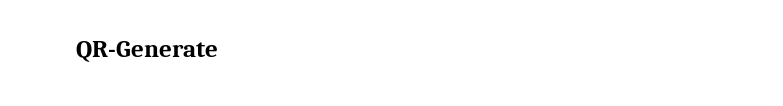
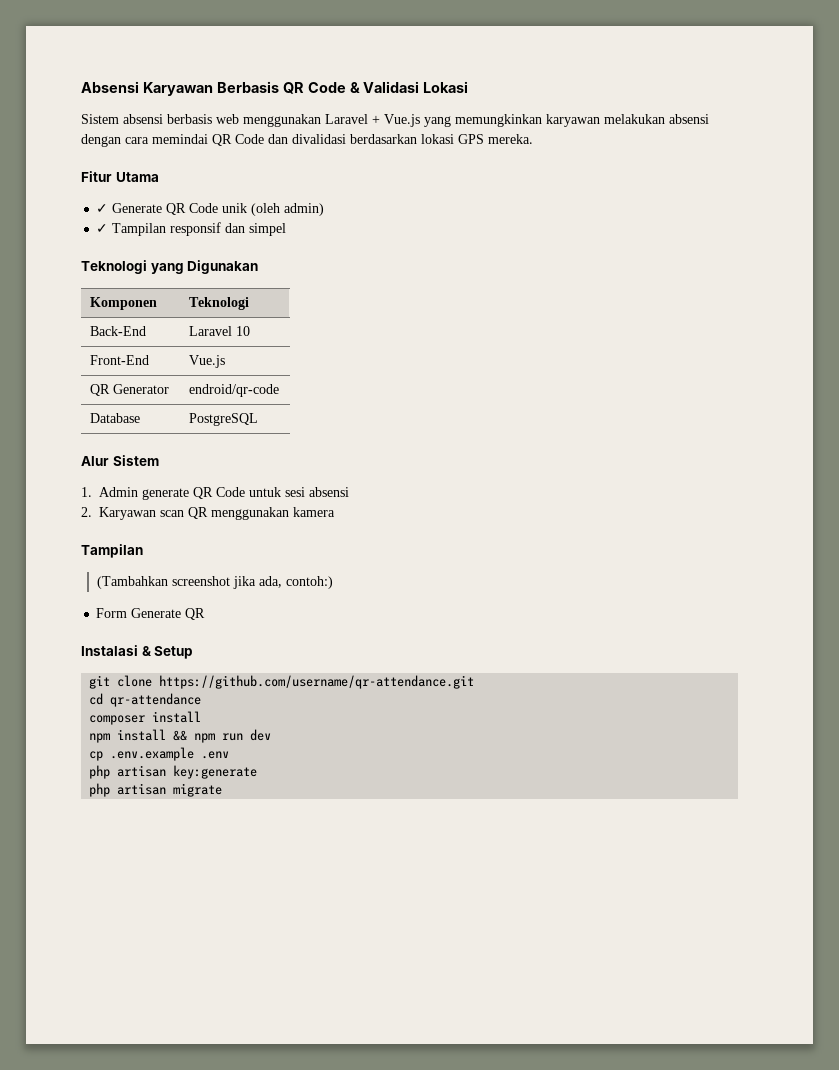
[76,41,218,62] QR-Generate -> [81,81,469,96] [81,114,709,127] [81,134,533,147] [81,171,159,182] [96,203,325,216] [96,222,287,236] [81,260,259,274] [90,297,158,310] [189,297,250,310] [90,326,147,336] [189,326,251,336] [90,355,150,365] [189,355,226,368] [90,384,170,396] [189,384,280,397] [90,413,141,423] [189,413,259,426] [81,455,159,466] [81,487,349,500] [81,507,335,520] [81,544,143,558] [96,576,333,589] [96,608,206,620] [81,645,194,659] [89,675,475,689] [89,693,202,707] [89,711,202,725] [89,729,272,743] [89,747,230,761] [89,765,258,779] [89,783,223,797] Absensi Karyawan Berbasis QR Code & Validasi Lokasi // Sistem absensi berbasis web menggunakan Laravel + Vue.js yang memungkinkan karyawan melakukan absensi dengan cara memindai QR Code dan divalidasi berdasarkan lokasi GPS mereka. // Fitur Utama // ✓ Generate QR Code unik (oleh admin) // ✓ Tampilan responsif dan simpel // Teknologi yang Digunakan // Komponen | Teknologi // Back-End | Laravel 10 // Front-End | Vue.js // QR Generator | endroid/qr-code // Database | PostgreSQL // Alur Sistem // 1. Admin generate QR Code untuk sesi absensi // 2. Karyawan scan QR menggunakan kamera // Tampilan // (Tambahkan screenshot jika ada, contoh:) // Form Generate QR // Instalasi & Setup // git clone https://github.com/username/qr-attendance.git // cd qr-attendance // composer install // npm install && npm run dev // cp .env.example .env // php artisan key:generate // php artisan migrate

